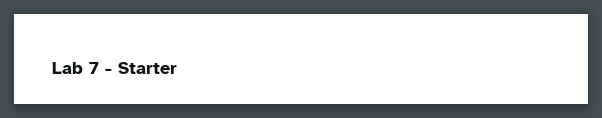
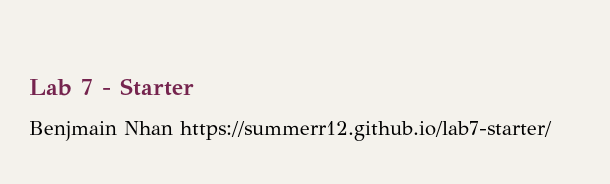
(177, 68) none -> [29,121,552,141] // Benjmain Nhan https://summerr12.github.io/lab7-starter/

